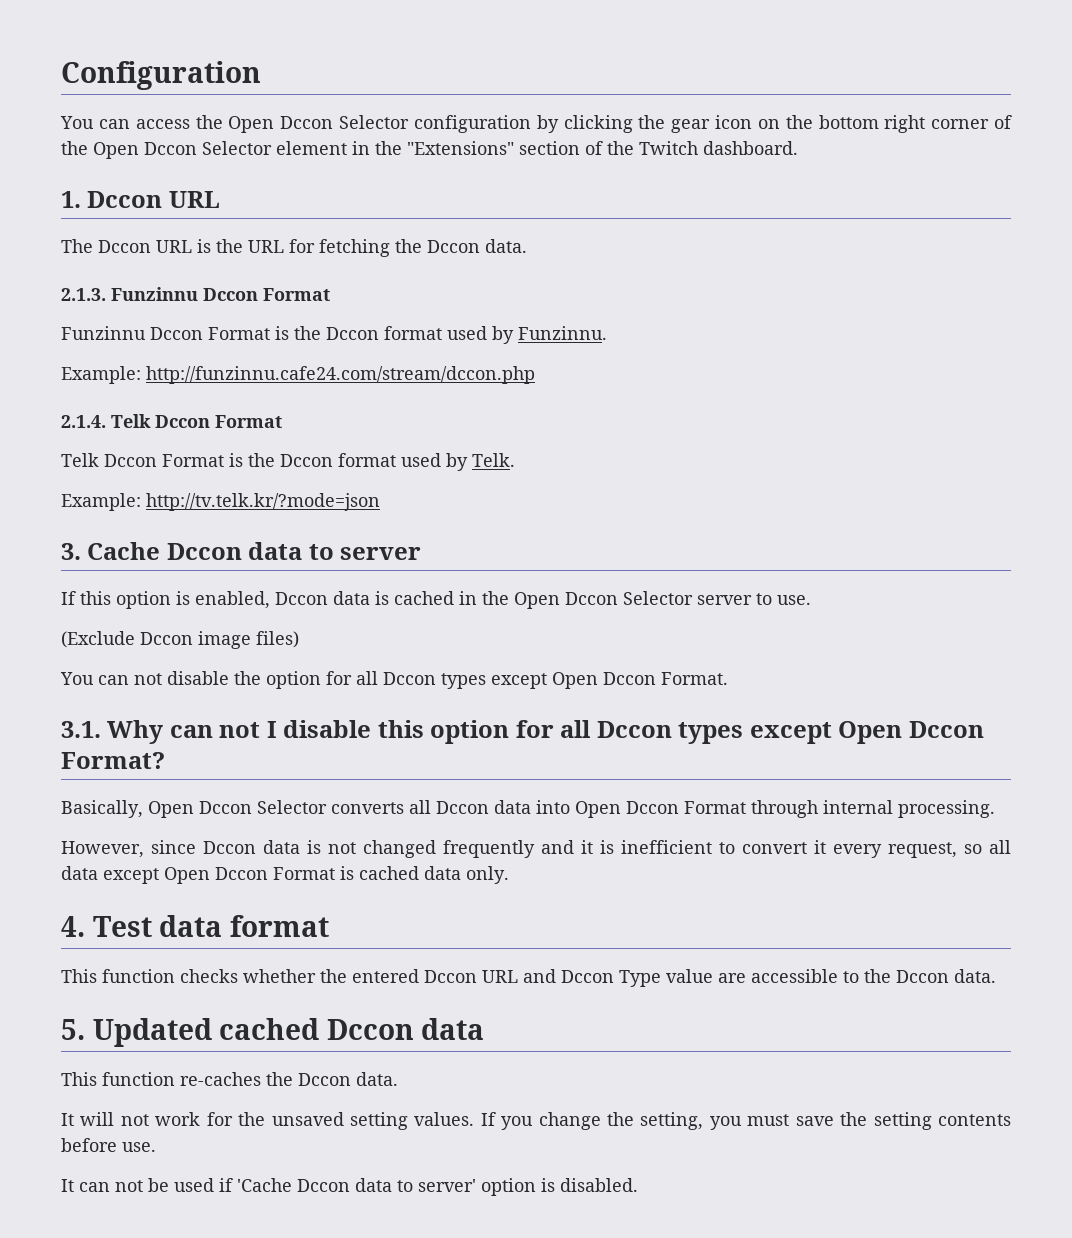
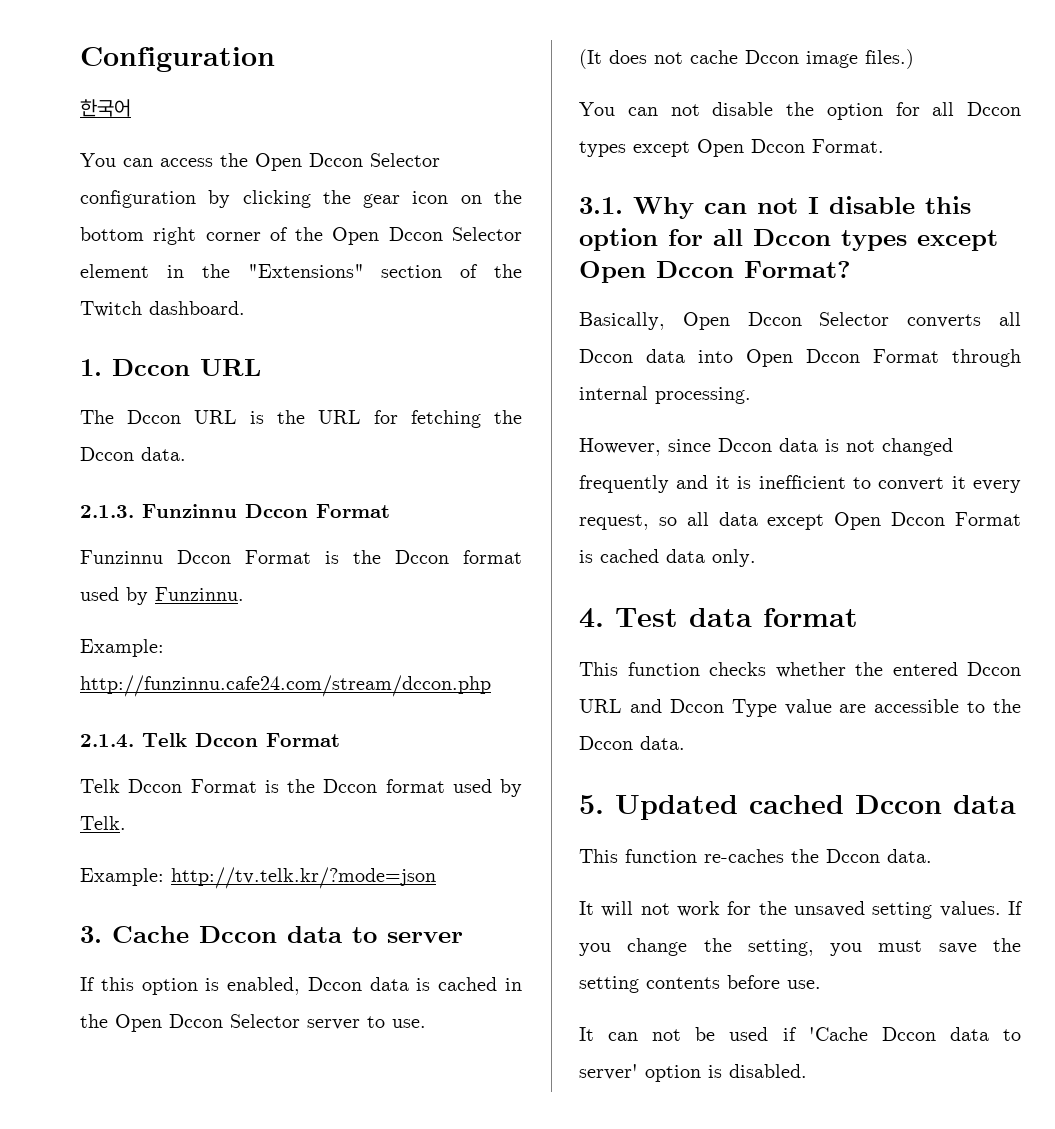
(261, 75) none -> [80,99,131,117] // 한국어
[61,631,135,648] (Exclude -> [579,49,738,69] (It does not cache
[256,631,299,648] files) -> [865,49,914,69] files.)

